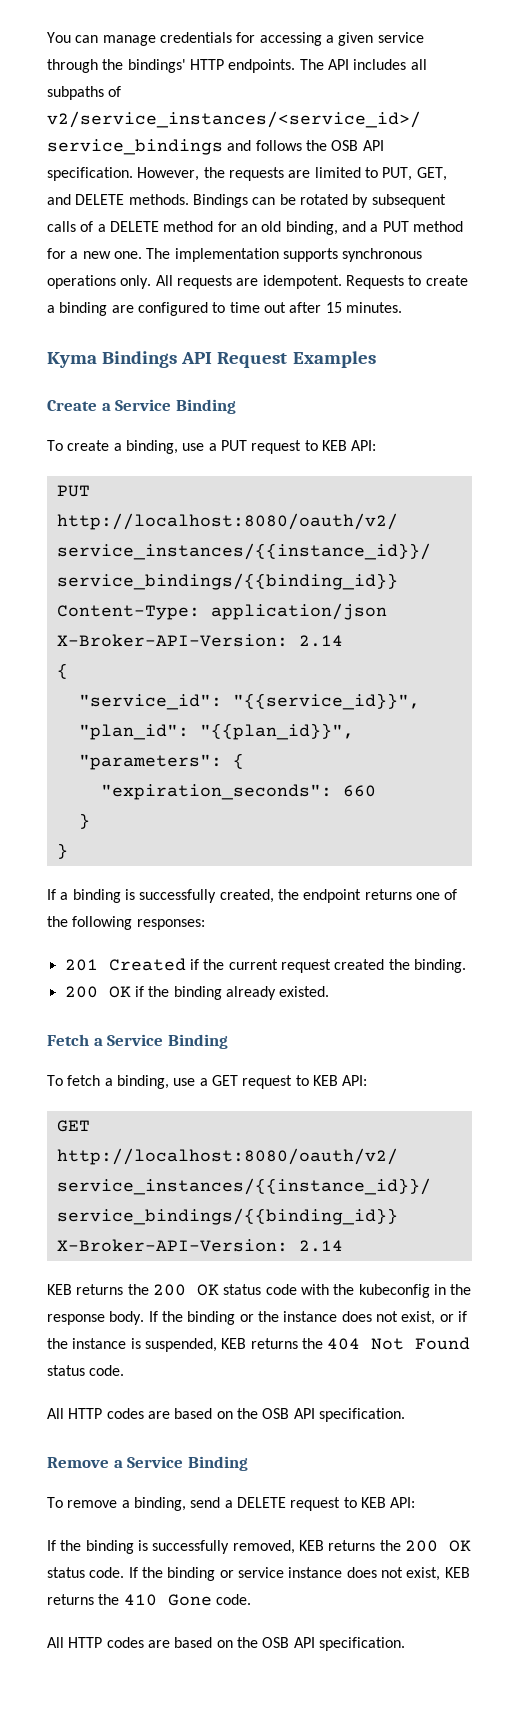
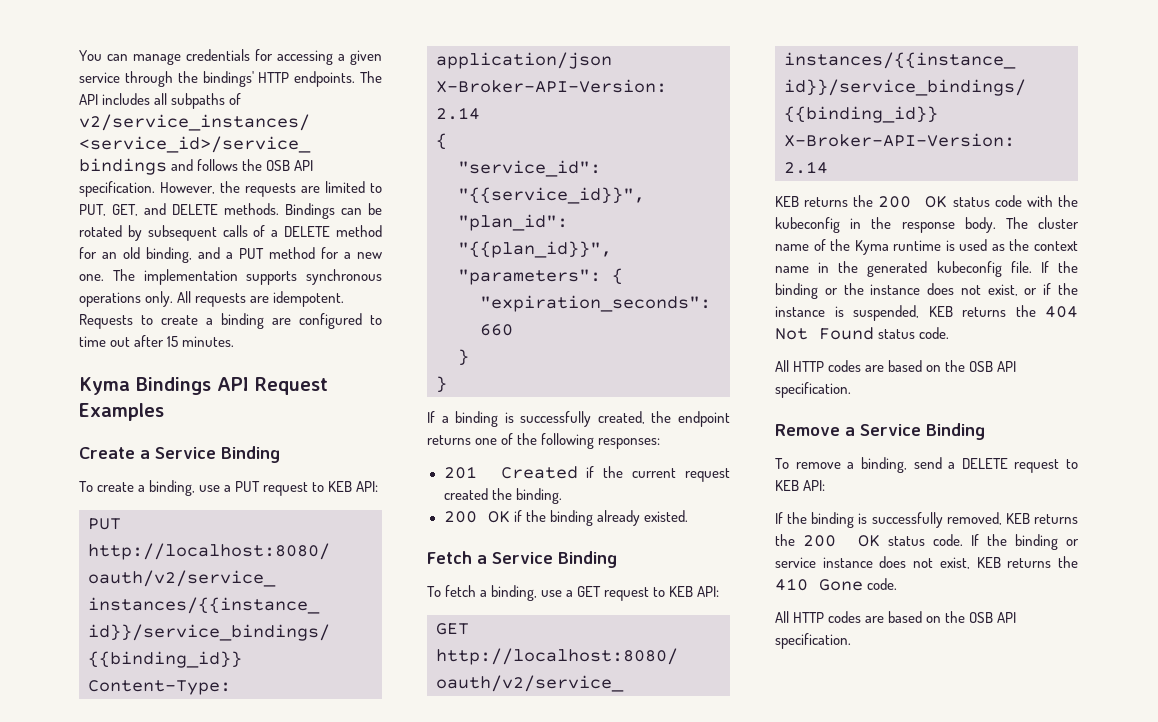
(145, 1318) none -> [1005,217,1079,229] [775,239,1078,255] [775,261,1032,277] The cluster name of the Kyma runtime is used as the context name in the generated kubeconfig file.

